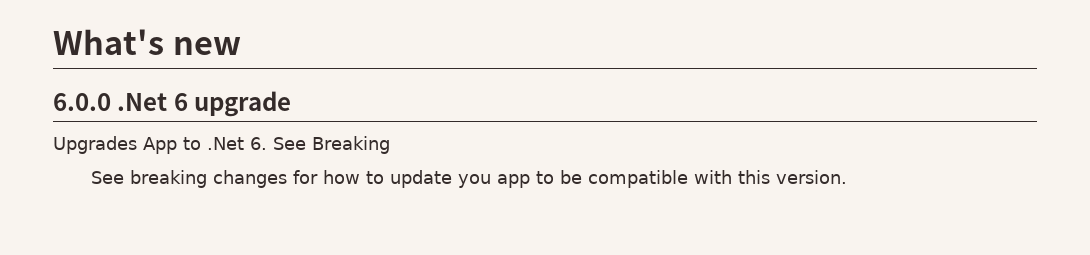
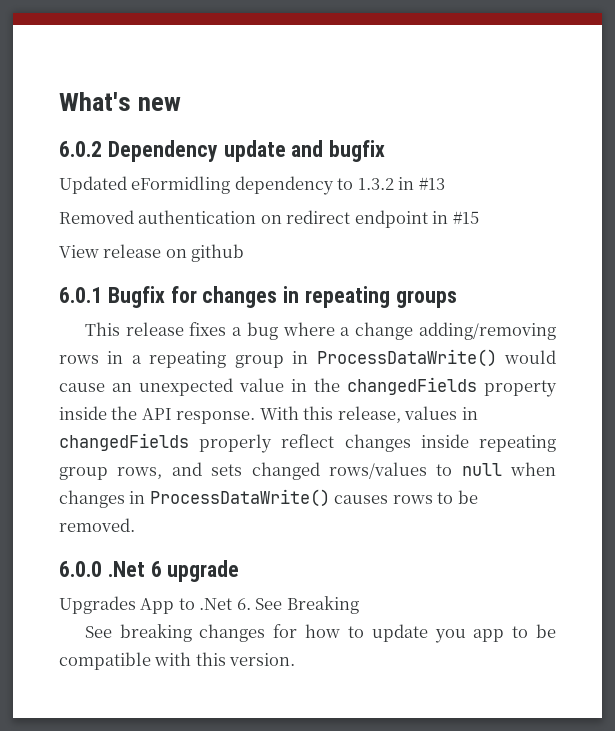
(241, 46) none -> [59,140,386,162] [59,176,445,195] [59,210,479,228] [59,244,245,262] [59,286,457,308] [84,322,556,340] [59,349,556,368] [59,377,557,397] [59,406,478,424] [59,433,556,453] [59,462,556,480] [59,489,478,508] [59,518,135,532] // 6.0.2 Dependency update and bugfix // Updated eFormidling dependency to 1.3.2 in #13 // Removed authentication on redirect endpoint in #15 // View release on github // 6.0.1 Bugfix for changes in repeating groups // This release fixes a bug where a change adding/removing rows in a repeating group in ProcessDataWrite() would cause an unexpected value in the changedFields property inside the API response. With this release, values in changedFields properly reflect changes inside repeating group rows, and sets changed rows/values to null when changes in ProcessDataWrite() causes rows to be removed.

